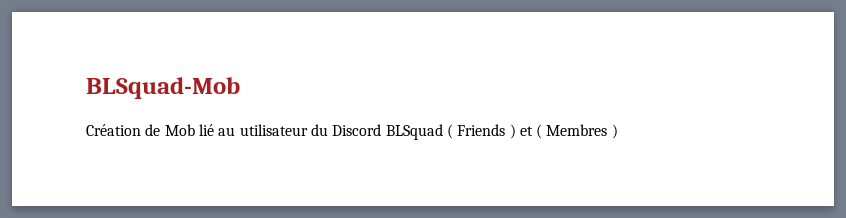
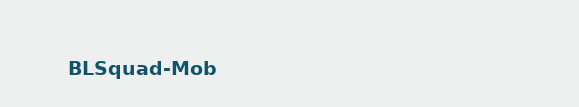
[86,124,618,140] // Création de Mob lié au utilisateur du Discord BLSquad ( Friends ) et ( Membres ) -> (217, 70) none

